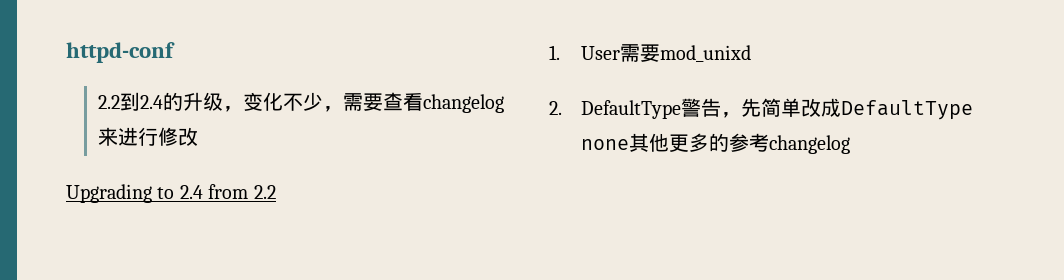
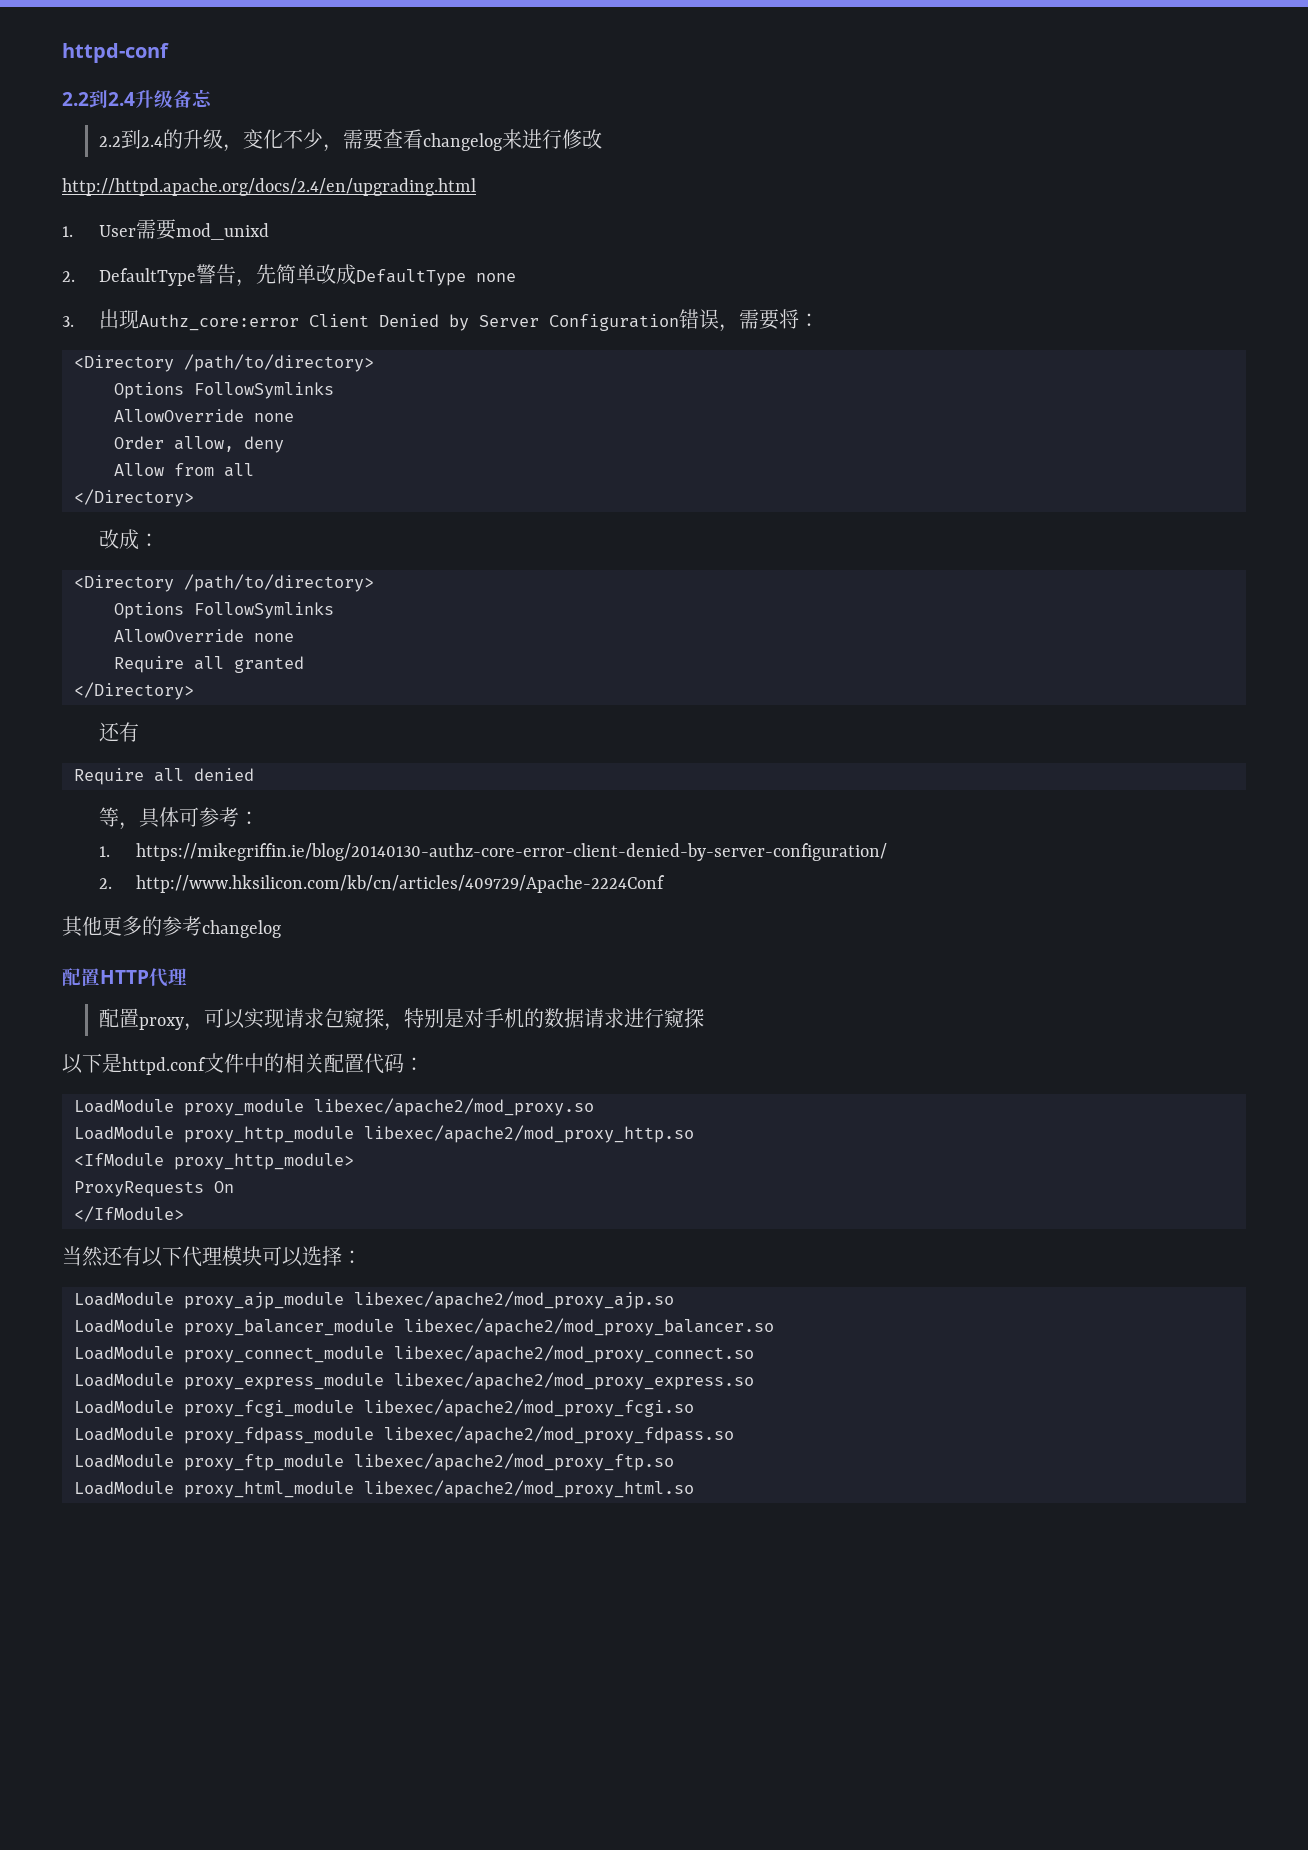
(175, 52) none -> [62,89,212,108] // 2.2到2.4升级备忘
[66,184,276,203] Upgrading to 2.4 from 2.2 -> [62,178,476,196] http://httpd.apache.org/docs/2.4/en/upgrading.html
(630, 144) none -> [62,309,819,332] [74,354,374,372] [114,382,334,399] [114,409,294,422] [114,436,284,453] [114,463,254,477] [74,489,194,507] [98,529,159,550] [74,574,374,592] [114,602,334,619] [114,629,294,642] [114,656,304,673] [74,682,194,700] [98,722,139,742] [74,768,254,785] [98,807,259,830] [98,843,887,861] [98,875,665,893] // 3.出现Authz_core:error Client Denied by Server Configuration错误，需要将： // <Directory /path/to/directory> // Options FollowSymlinks // AllowOverride none // Order allow, deny // Allow from all // </Directory> // 改成： // <Directory /path/to/directory> // Options FollowSymlinks // AllowOverride none // Require all granted // </Directory> // 还有 // Require all denied // 等，具体可参考： // 1. https://mikegriffin.ie/blog/20140130-authz-core-error-client-denied-by-server-configuration/ // 2. http://www.hksilicon.com/kb/cn/articles/409729/Apache-2224Conf //
(851, 144) none -> [62,968,187,987] [98,1008,704,1031] [62,1053,424,1075] [74,1098,594,1116] [74,1125,694,1143] [74,1153,354,1170] [74,1181,234,1197] [74,1206,184,1222] [62,1246,362,1267] [74,1291,674,1309] [74,1318,774,1336] [74,1345,754,1363] [74,1372,754,1390] [74,1399,694,1417] [74,1426,734,1444] [74,1453,674,1471] [74,1480,694,1498] // 配置HTTP代理 // 配置proxy，可以实现请求包窥探，特别是对手机的数据请求进行窥探 // 以下是httpd.conf文件中的相关配置代码： // LoadModule proxy_module libexec/apache2/mod_proxy.so // LoadModule proxy_http_module libexec/apache2/mod_proxy_http.so // <IfModule proxy_http_module> // ProxyRequests On // </IfModule> // 当然还有以下代理模块可以选择： // LoadModule proxy_ajp_module libexec/apache2/mod_proxy_ajp.so // LoadModule proxy_balancer_module libexec/apache2/mod_proxy_balancer.so // LoadModule proxy_connect_module libexec/apache2/mod_proxy_connect.so // LoadModule proxy_express_module libexec/apache2/mod_proxy_express.so // LoadModule proxy_fcgi_module libexec/apache2/mod_proxy_fcgi.so // LoadModule proxy_fdpass_module libexec/apache2/mod_proxy_fdpass.so // LoadModule proxy_ftp_module libexec/apache2/mod_proxy_ftp.so // LoadModule proxy_html_module libexec/apache2/mod_proxy_html.so

